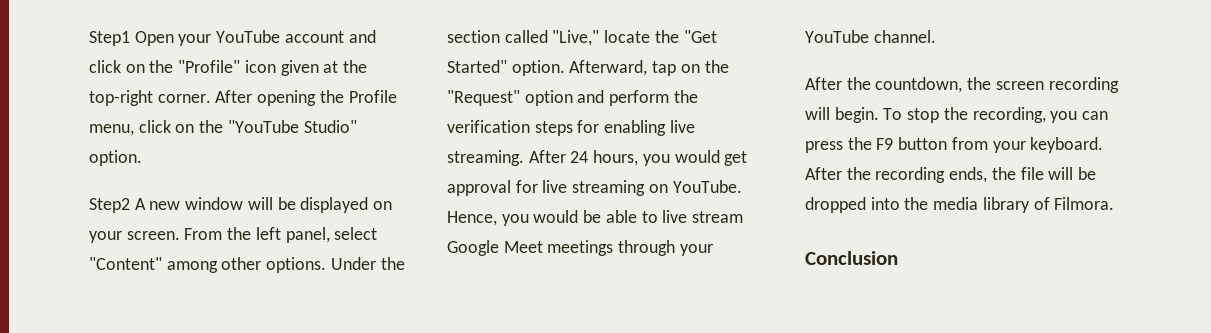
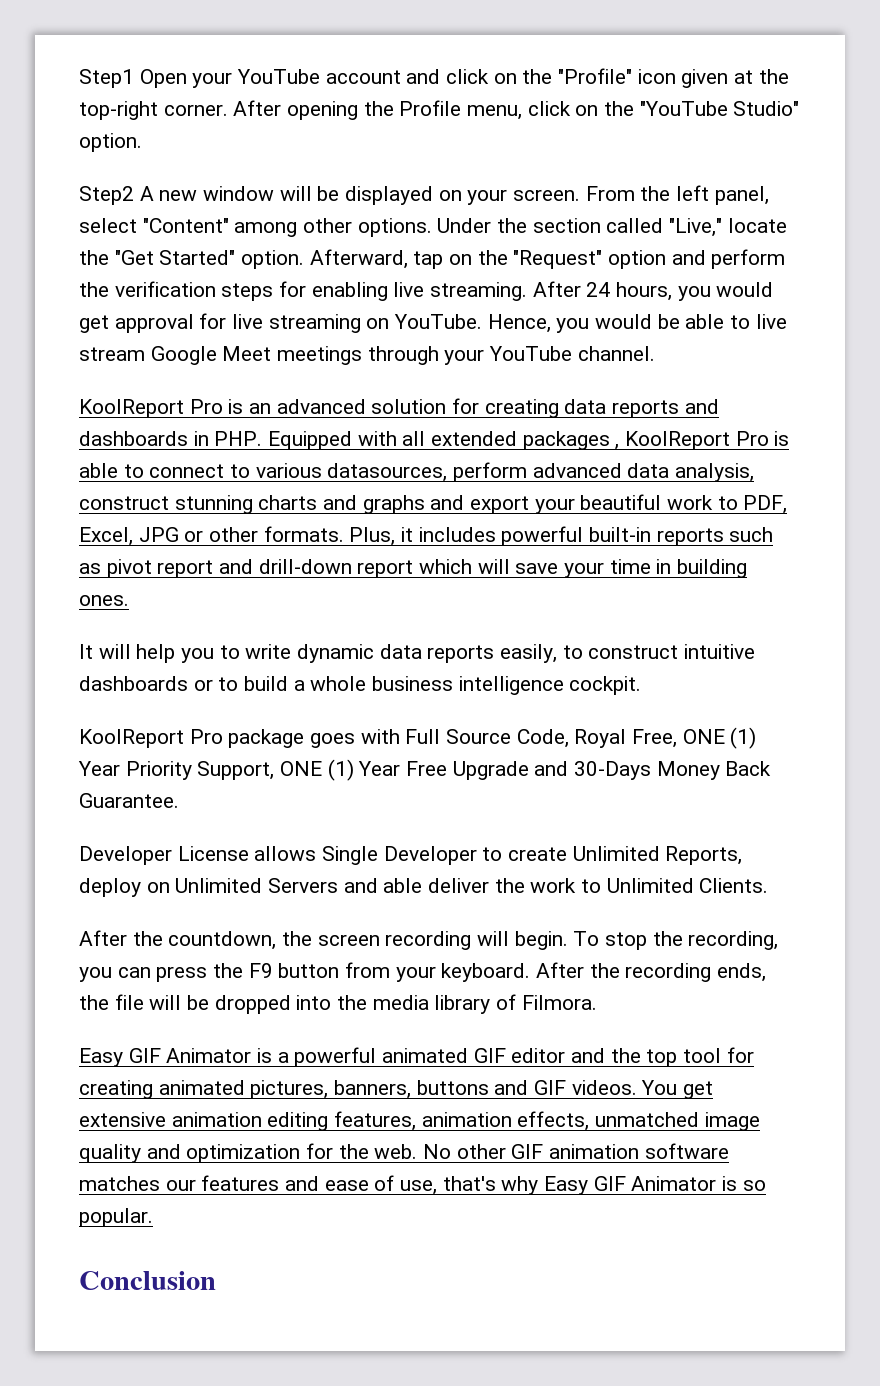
(936, 36) none -> [79,398,719,418] [79,431,790,450] [79,462,755,482] [79,494,788,514] [79,526,774,546] [79,559,748,578] [79,595,129,606] [79,644,756,663] [79,676,642,695] [79,727,757,749] [78,759,772,781] [79,793,179,808] [79,846,743,865] [79,878,769,897] // KoolReport Pro is an advanced solution for creating data reports and dashboards in PHP. Equipped with all extended packages , KoolReport Pro is able to connect to various datasources, perform advanced data analysis, construct stunning charts and graphs and export your beautiful work to PDF, Excel, JPG or other formats. Plus, it includes powerful built-in reports such as pivot report and drill-down report which will save your time in building ones. // It will help you to write dynamic data reports easily, to construct intuitive dashboards or to build a whole business intelligence cockpit. // KoolReport Pro package goes with Full Source Code, Royal Free, ONE (1) Year Priority Support, ONE (1) Year Free Upgrade and 30-Days Money Back Guarantee. // Developer License allows Single Developer to create Unlimited Reports, deploy on Unlimited Servers and able deliver the work to Unlimited Clients.
(1115, 203) none -> [79,1047,754,1067] [79,1080,714,1099] [79,1111,760,1131] [79,1143,729,1163] [79,1175,766,1195] [79,1208,153,1227] // Easy GIF Animator is a powerful animated GIF editor and the top tool for creating animated pictures, banners, buttons and GIF videos. You get extensive animation editing features, animation effects, unmatched image quality and optimization for the web. No other GIF animation software matches our features and ease of use, that's why Easy GIF Animator is so popular.

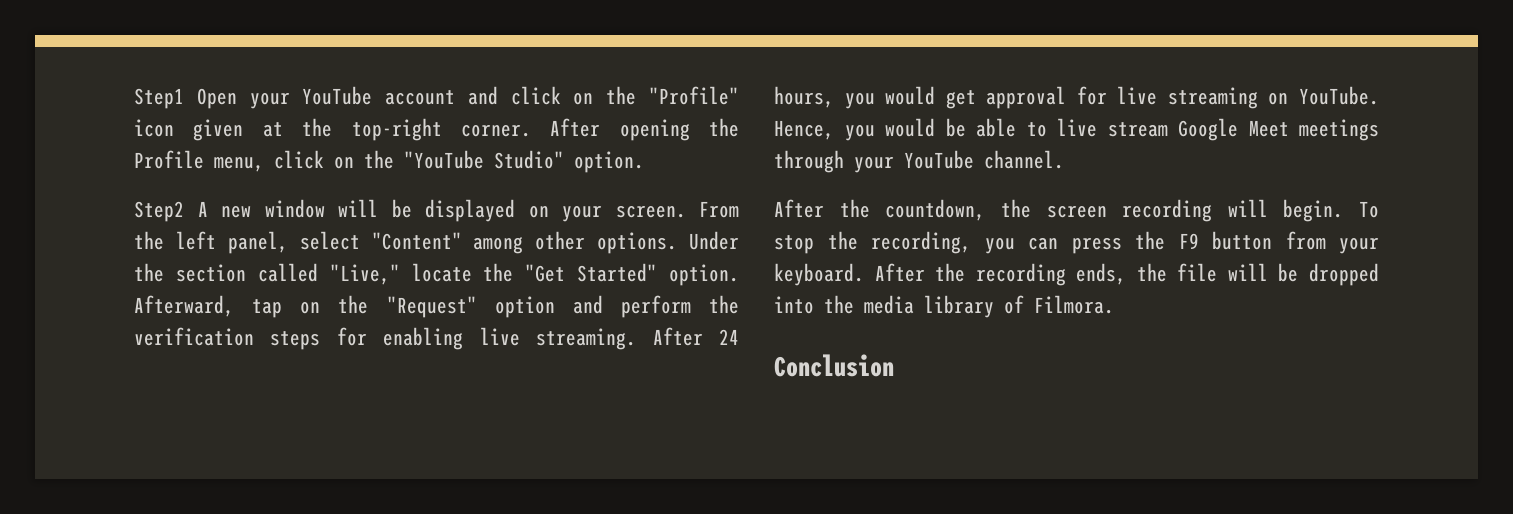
[79,398,719,418] [79,431,790,450] [79,462,755,482] [79,494,788,514] [79,526,774,546] [79,559,748,578] [79,595,129,606] [79,644,756,663] [79,676,642,695] [79,727,757,749] [78,759,772,781] [79,793,179,808] [79,846,743,865] [79,878,769,897] // KoolReport Pro is an advanced solution for creating data reports and dashboards in PHP. Equipped with all extended packages , KoolReport Pro is able to connect to various datasources, perform advanced data analysis, construct stunning charts and graphs and export your beautiful work to PDF, Excel, JPG or other formats. Plus, it includes powerful built-in reports such as pivot report and drill-down report which will save your time in building ones. // It will help you to write dynamic data reports easily, to construct intuitive dashboards or to build a whole business intelligence cockpit. // KoolReport Pro package goes with Full Source Code, Royal Free, ONE (1) Year Priority Support, ONE (1) Year Free Upgrade and 30-Days Money Back Guarantee. // Developer License allows Single Developer to create Unlimited Reports, deploy on Unlimited Servers and able deliver the work to Unlimited Clients. -> (1064, 159) none
[79,1047,754,1067] [79,1080,714,1099] [79,1111,760,1131] [79,1143,729,1163] [79,1175,766,1195] [79,1208,153,1227] // Easy GIF Animator is a powerful animated GIF editor and the top tool for creating animated pictures, banners, buttons and GIF videos. You get extensive animation editing features, animation effects, unmatched image quality and optimization for the web. No other GIF animation software matches our features and ease of use, that's why Easy GIF Animator is so popular. -> (1114, 304) none

